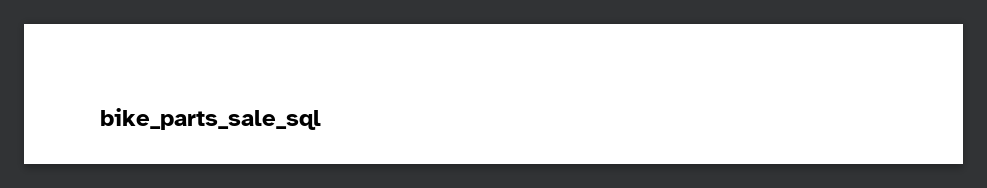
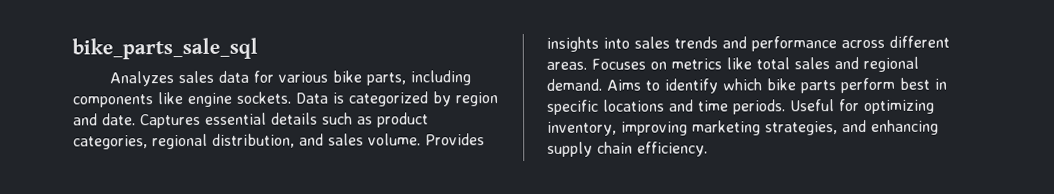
(321, 119) none -> [108,70,471,87] [72,91,499,108] [73,112,429,129] [73,133,485,150] [546,35,950,52] [546,56,919,73] [546,77,947,94] [547,99,935,115] [547,119,939,136] [547,141,708,157] // Analyzes sales data for various bike parts, including components like engine sockets. Data is categorized by region and date. Captures essential details such as product categories, regional distribution, and sales volume. Provides insights into sales trends and performance across different areas. Focuses on metrics like total sales and regional demand. Aims to identify which bike parts perform best in specific locations and time periods. Useful for optimizing inventory, improving marketing strategies, and enhancing supply chain efficiency.

